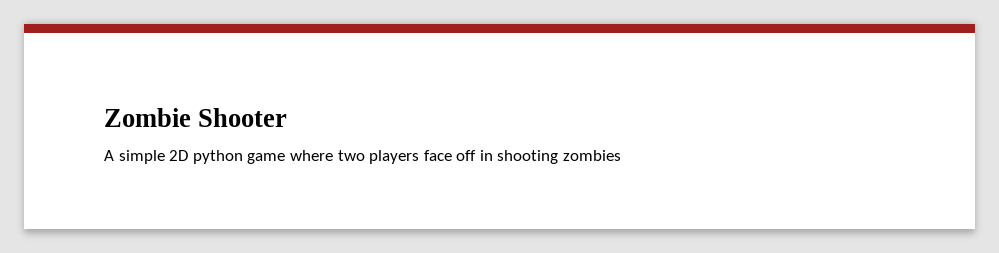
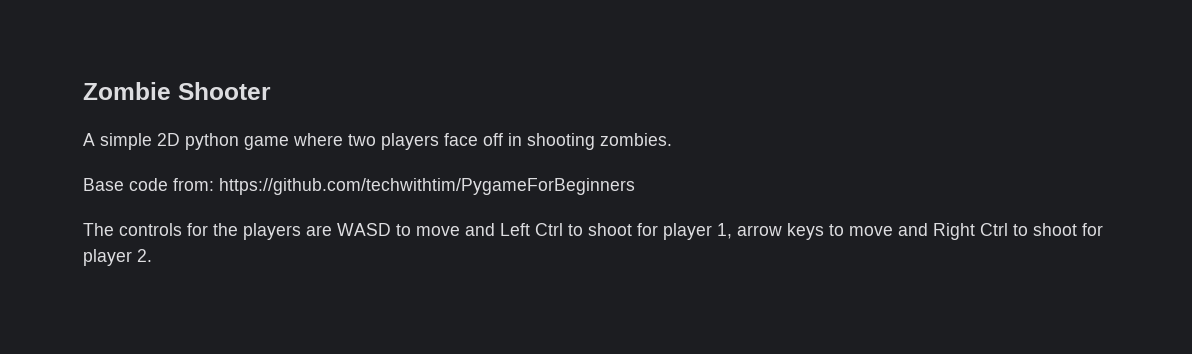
[563,150,622,161] zombies -> [600,133,672,146] [83,178,635,195] [83,223,1103,240] [83,249,152,266] zombies. // Base code from: https://github.com/techwithtim/PygameForBeginners // The controls for the players are WASD to move and Left Ctrl to shoot for player 1, arrow keys to move and Right Ctrl to shoot for player 2.

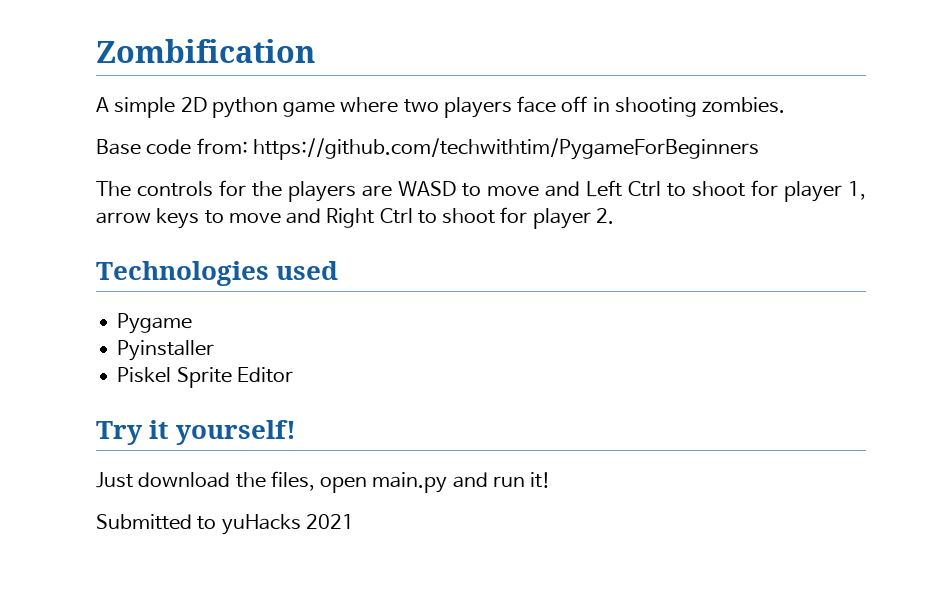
[83,82,271,100] Zombie Shooter -> [96,39,315,63] Zombification
(152, 255) none -> [96,261,339,286] [117,313,193,334] [117,340,215,361] [117,367,293,388] [96,420,297,445] [96,471,552,493] [96,514,354,535] // Technologies used // Pygame // Pyinstaller // Piskel Sprite Editor // Try it yourself! // Just download the files, open main.py and run it! // Submitted to yuHacks 2021

